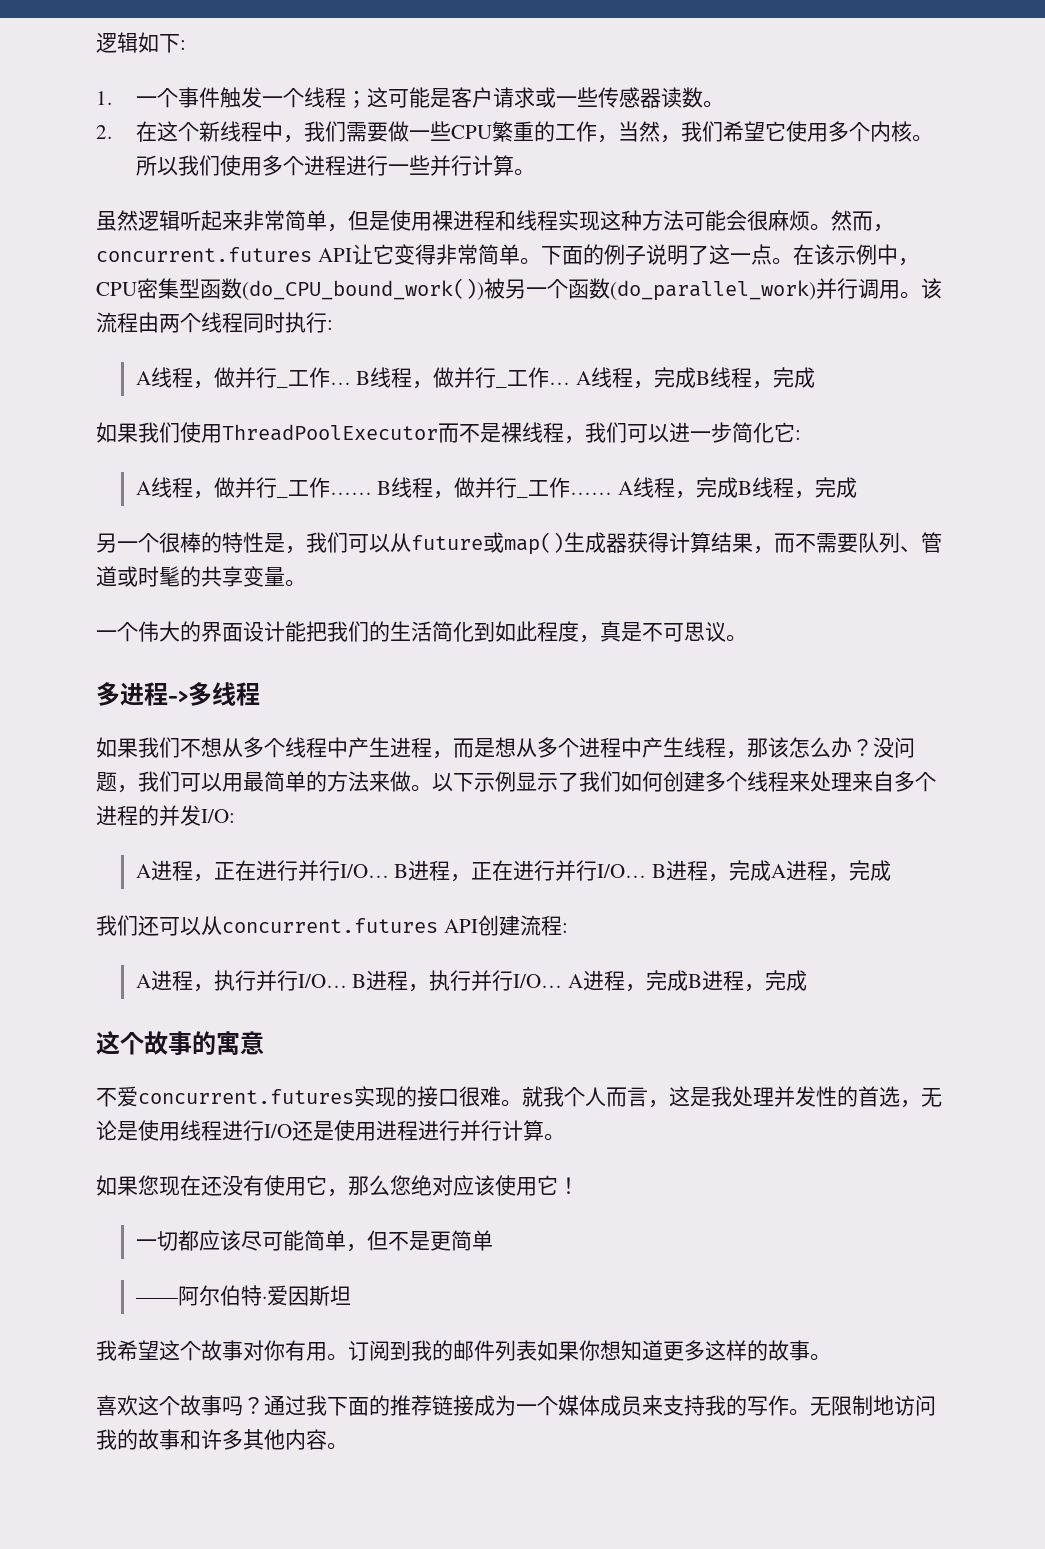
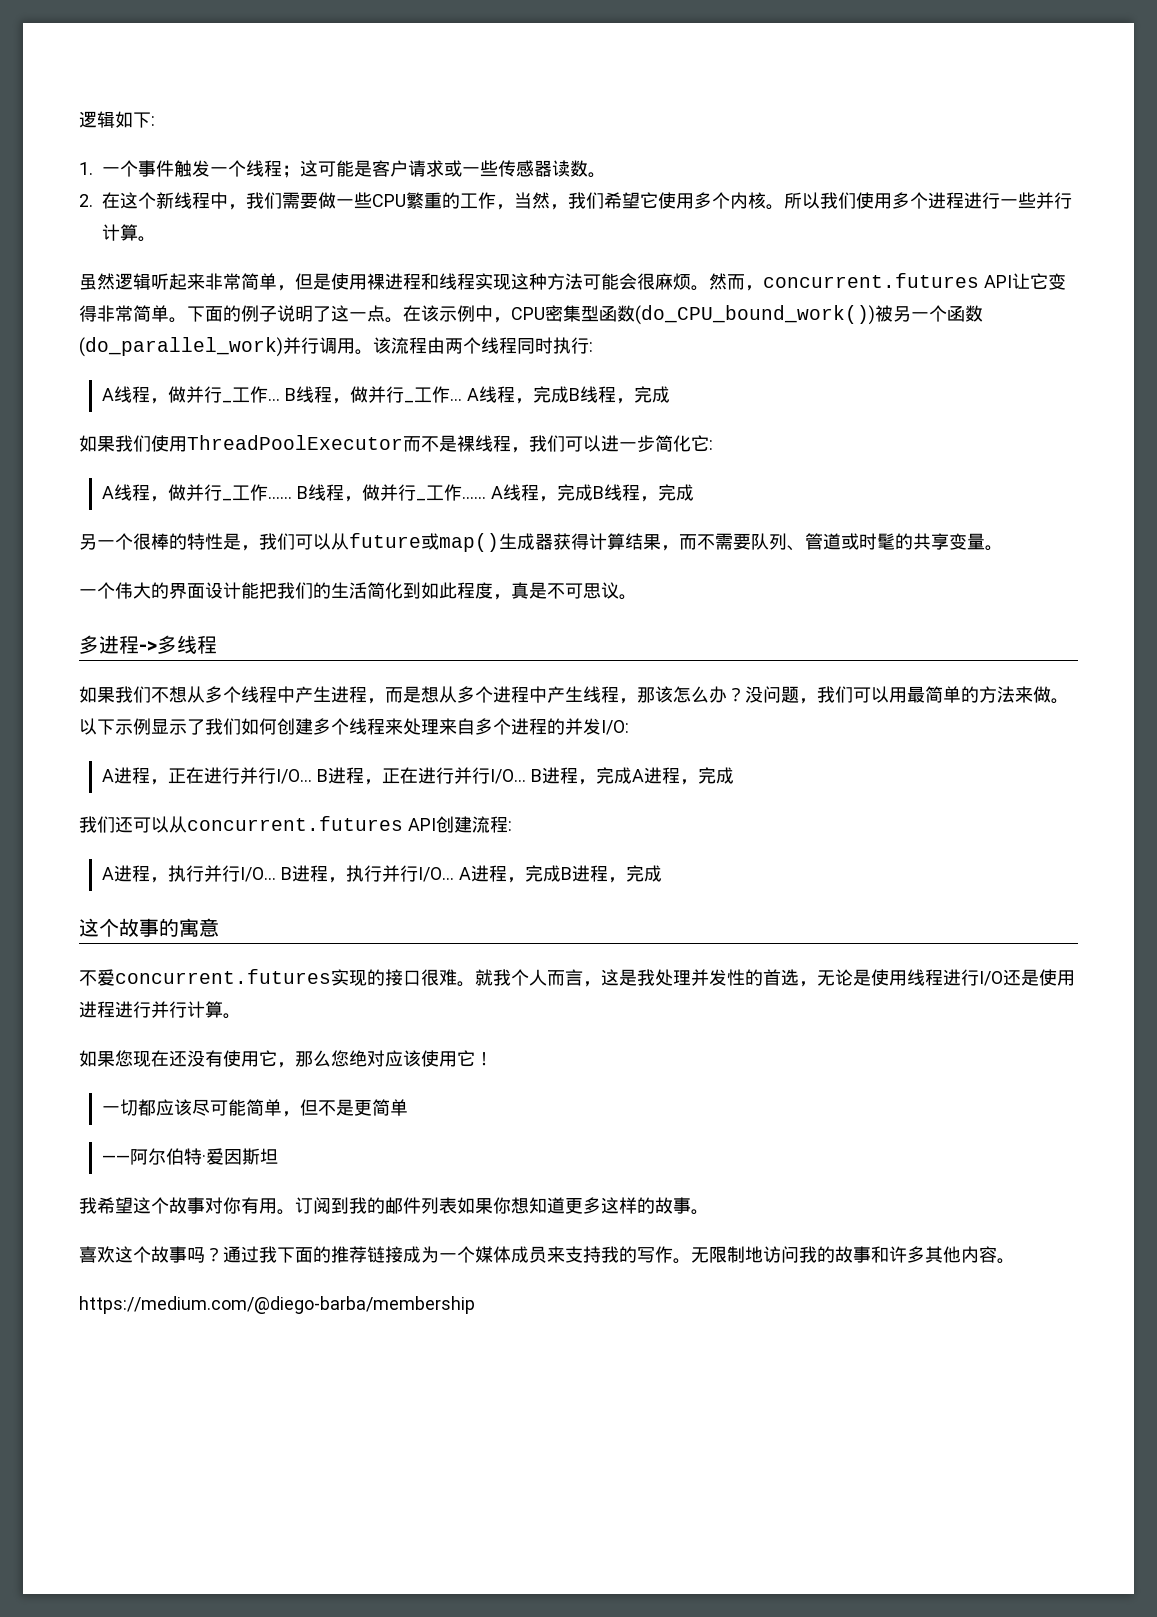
(348, 1446) none -> [79,1296,475,1314] // https://medium.com/@diego-barba/membership

